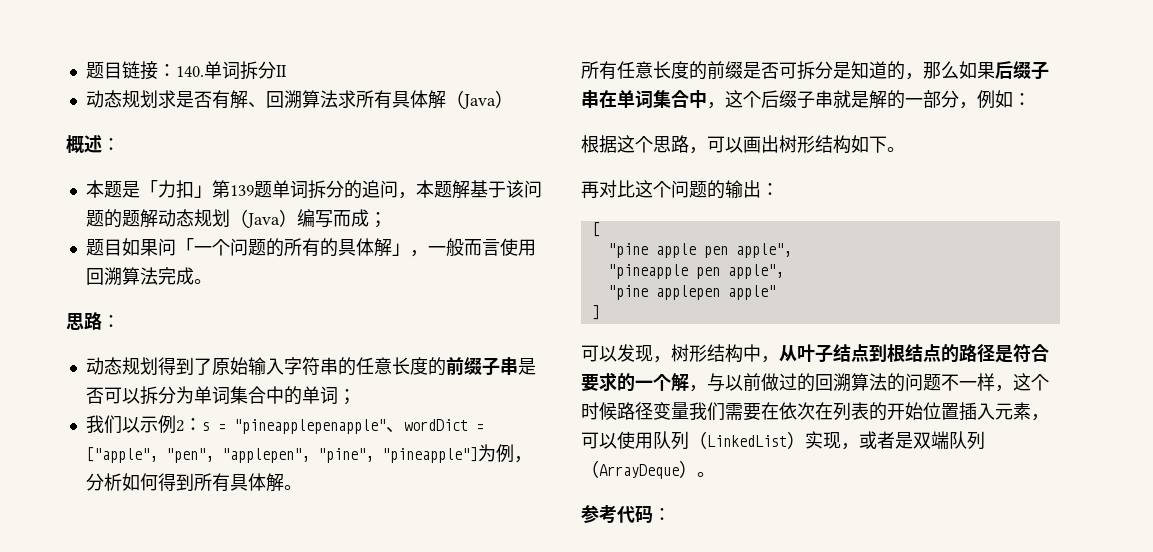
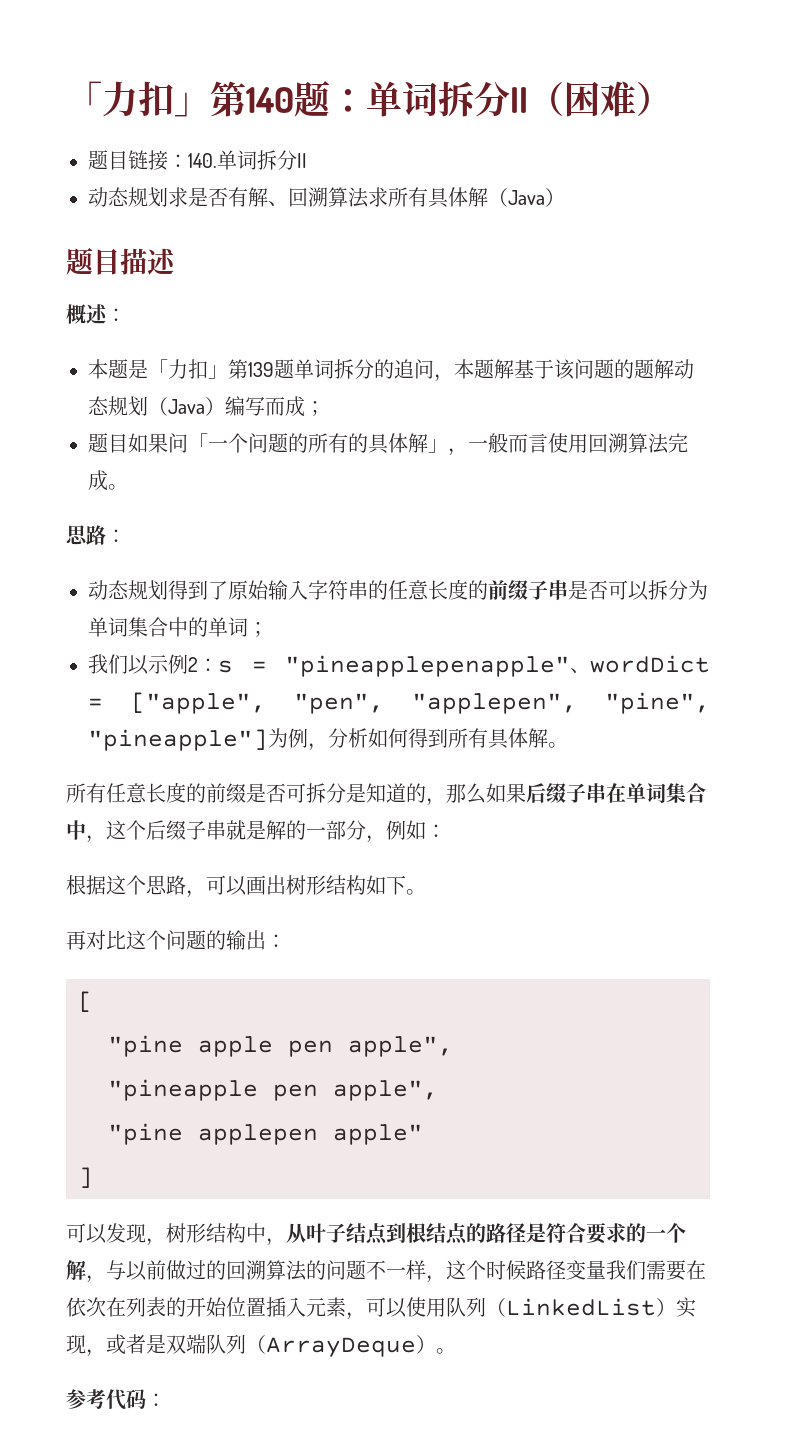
(85, 70) none -> [66,81,672,117] 「力扣」第140题：单词拆分II（困难） //
(513, 99) none -> [66,247,176,275] // 题目描述

